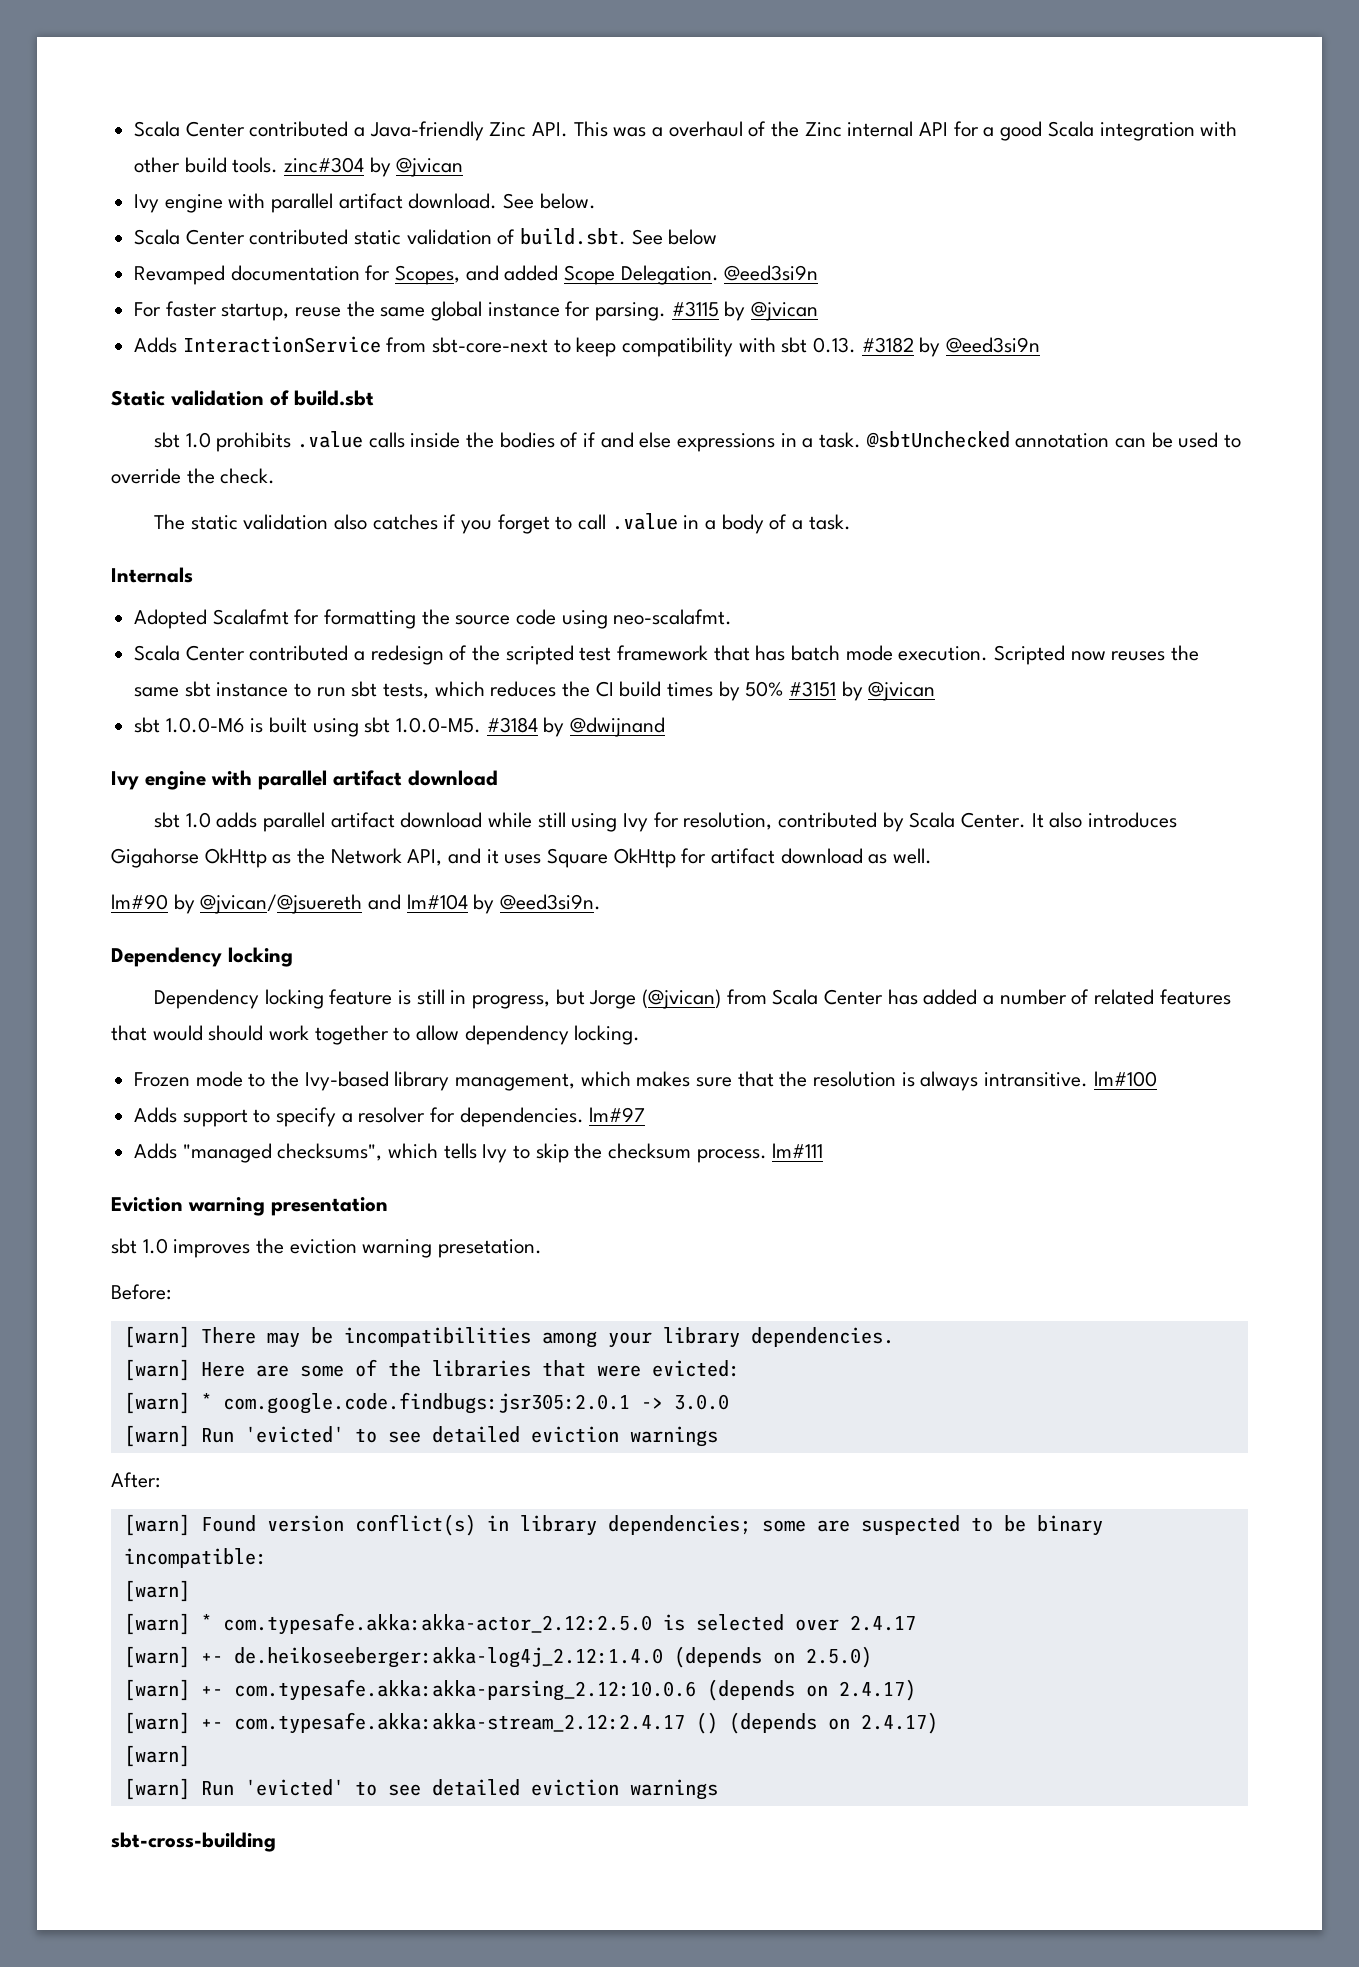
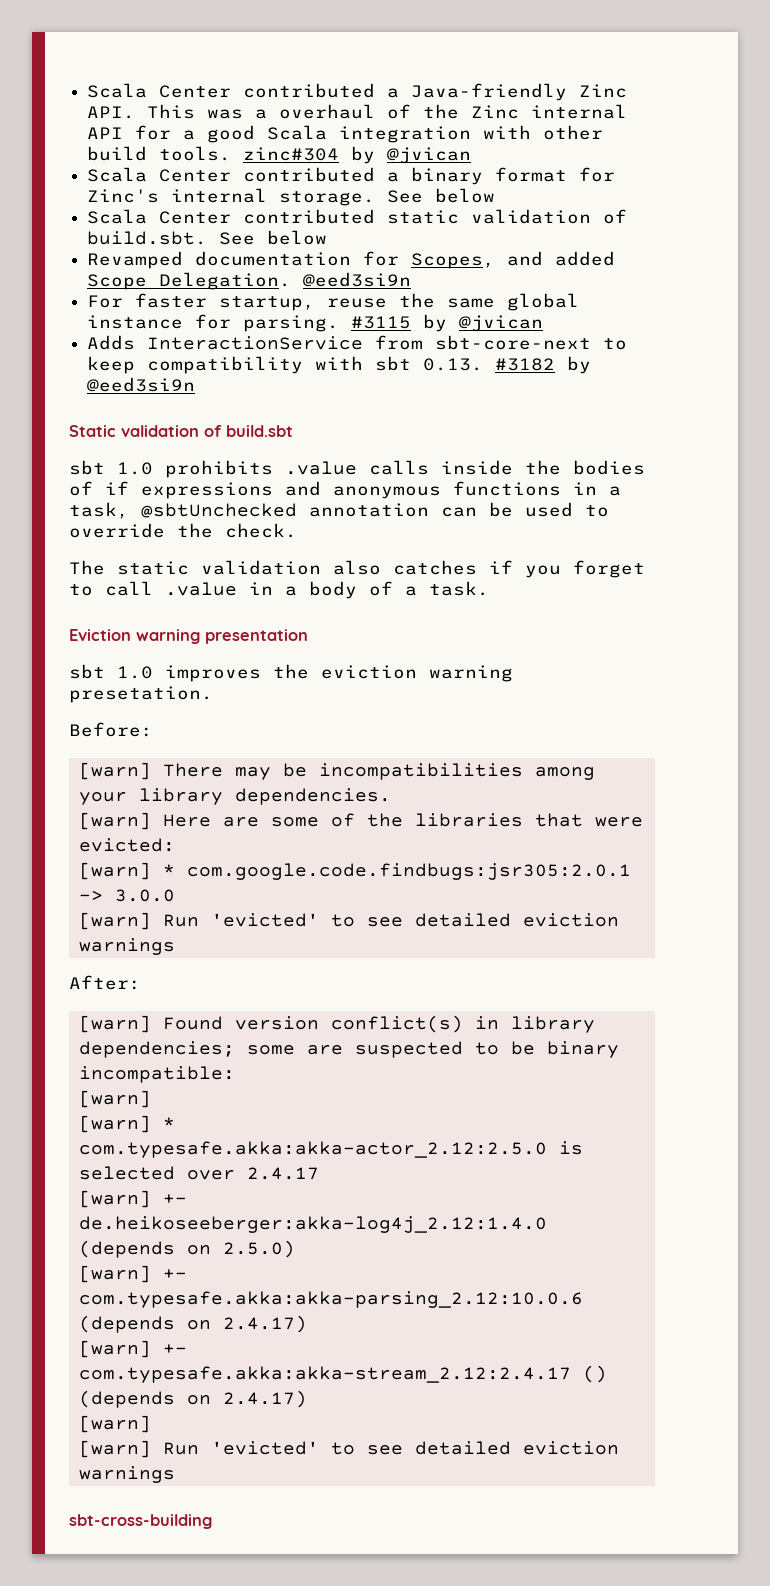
[134,193,596,213] Ivy engine with parallel artifact download. See below. -> [87,167,616,185] [87,188,496,206] Scala Center contributed a binary format for Zinc's internal storage. See below
[600,432,862,452] and else expressions in a task. -> [141,481,621,499] [69,502,129,519] expressions and anonymous functions in a task,
[111,567,193,583] [134,609,733,629] [134,645,1200,665] [134,681,936,701] [134,717,666,737] [111,770,498,790] [153,812,1178,832] [111,848,933,868] [111,894,602,914] [111,947,293,967] [153,989,1231,1009] [111,1025,641,1045] [134,1071,1157,1091] [134,1107,646,1127] [134,1143,824,1163] // Internals // Adopted Scalafmt for formatting the source code using neo-scalafmt. // Scala Center contributed a redesign of the scripted test framework that has batch mode execution. Scripted now reuses the same sbt instance to run sbt tests, which reduces the CI build times by 50% #3151 by @jvican // sbt 1.0.0-M6 is built using sbt 1.0.0-M5. #3184 by @dwijnand // Ivy engine with parallel artifact download // sbt 1.0 adds parallel artifact download while still using Ivy for resolution, contributed by Scala Center. It also introduces Gigahorse OkHttp as the Network API, and it uses Square OkHttp for artifact download as well. // lm#90 by @jvican/@jsuereth and lm#104 by @eed3si9n. // Dependency locking // Dependency locking feature is still in progress, but Jorge (@jvican) from Scala Center has added a number of related features that would should work together to allow dependency locking. // Frozen mode to the Ivy-based library management, which makes sure that the resolution is always intransitive. lm#100 // Adds support to specify a resolver for dependencies. lm#97 // Adds "managed checksums", which tells Ivy to skip the checksum process. lm#111 -> (489, 588) none

